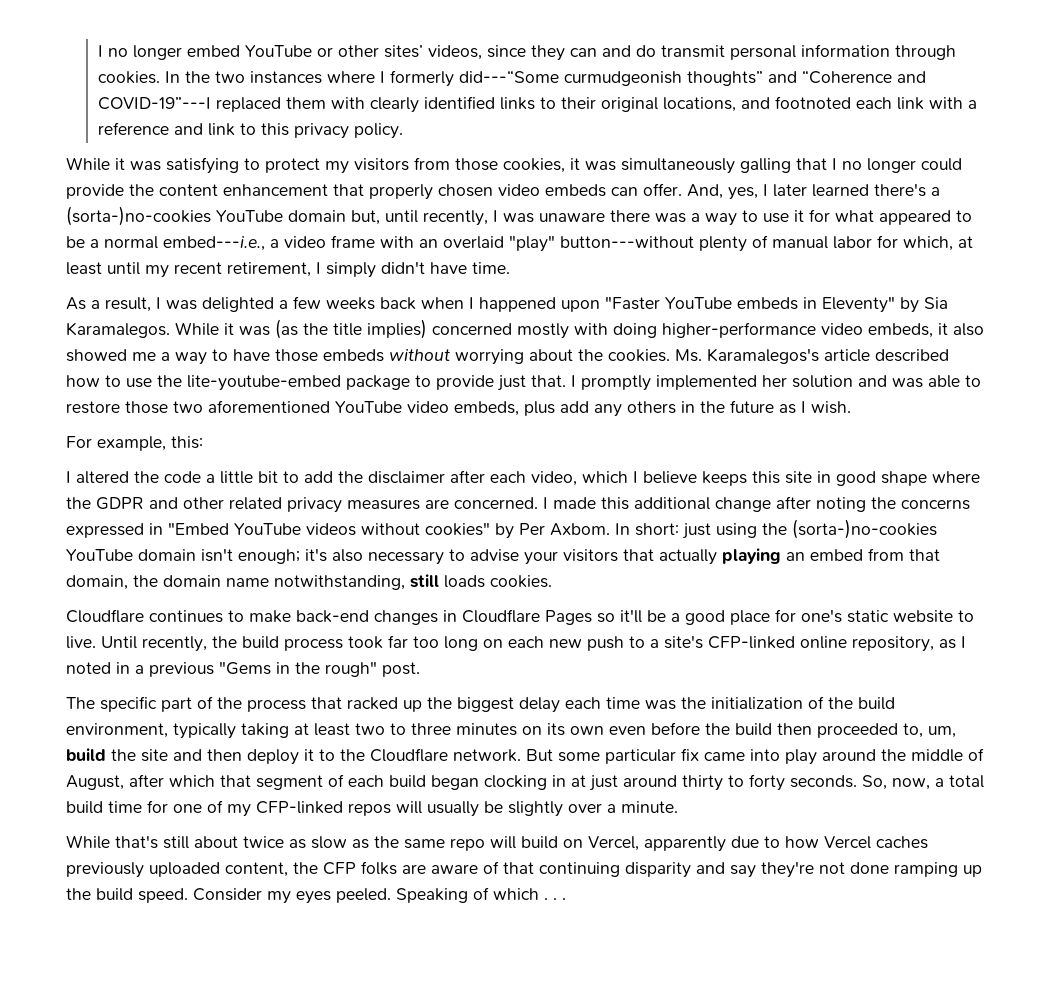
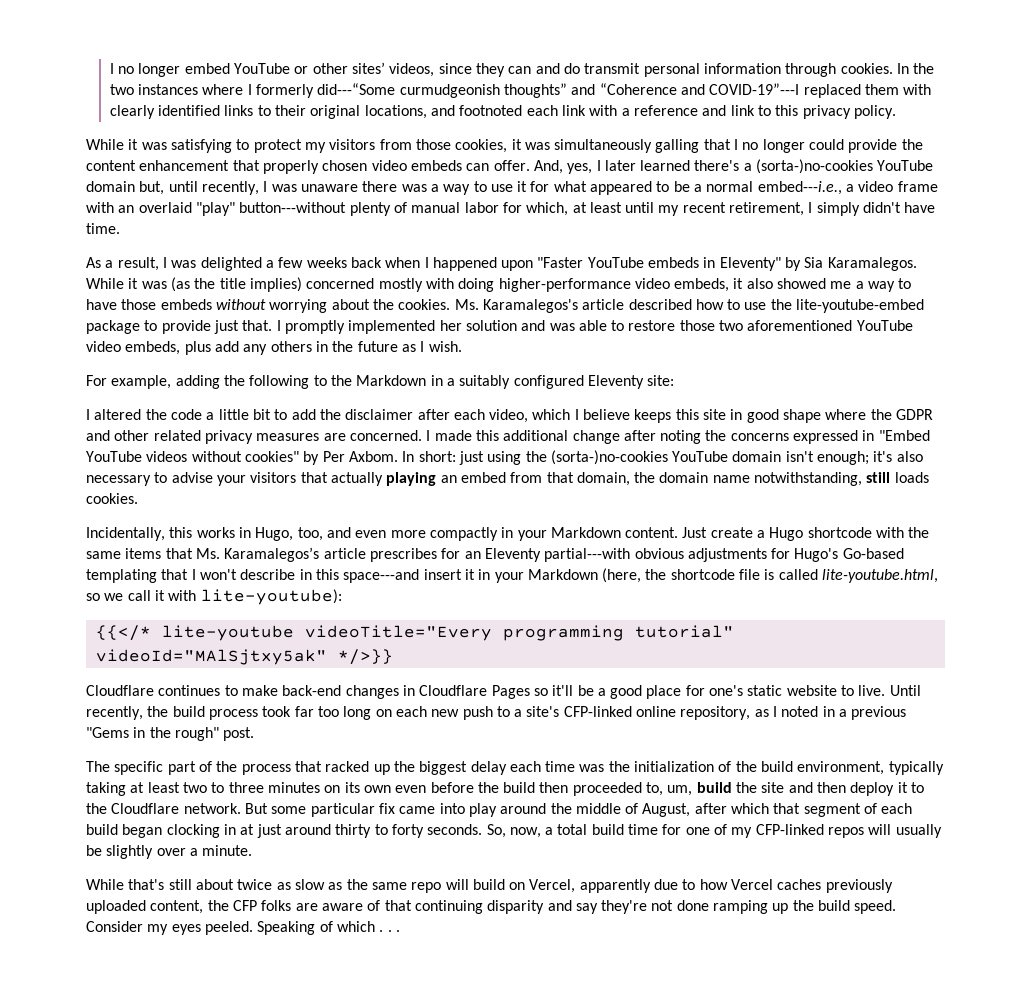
[171,436,203,449] this: -> [175,375,675,389] adding the following to the Markdown in a suitably configured Eleventy site:
(552, 581) none -> [86,527,930,541] [86,547,904,562] [86,568,939,583] [86,589,342,605] [95,625,734,641] [95,649,393,665] // Incidentally, this works in Hugo, too, and even more compactly in your Markdown content. Just create a Hugo shortcode with the same items that Ms. Karamalegos’s article prescribes for an Eleventy partial---with obvious adjustments for Hugo's Go-based templating that I won't describe in this space---and insert it in your Markdown (here, the shortcode file is called lite-youtube.html, so we call it with lite-youtube): // {{</* lite-youtube videoTitle="Every programming tutorial" videoId="MAlSjtxy5ak" */>}}

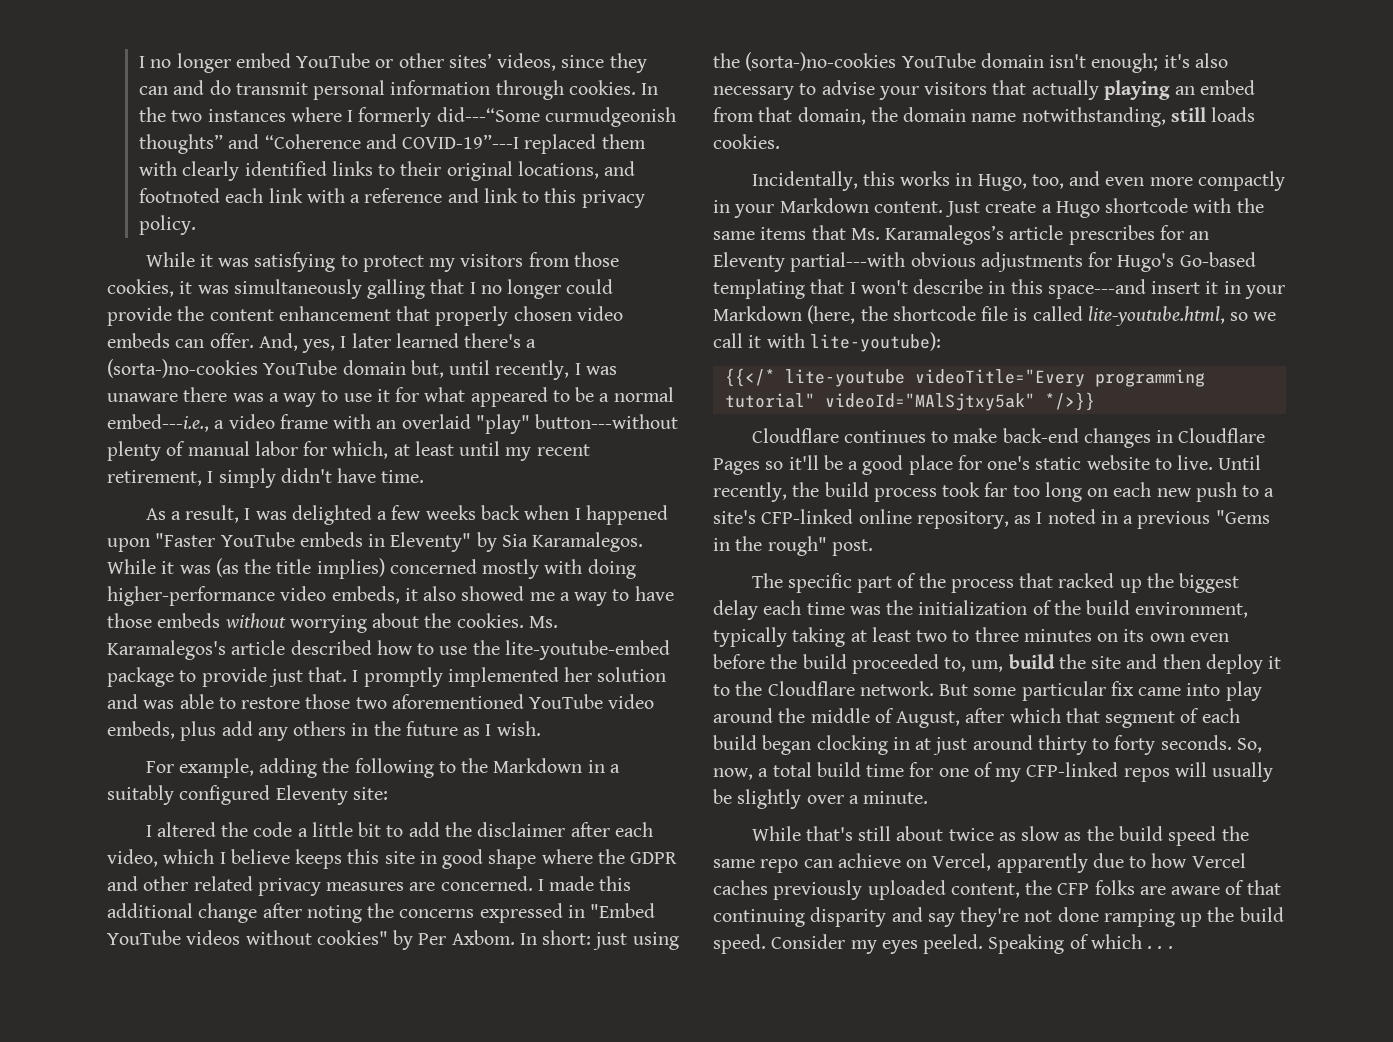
[539,782,569,793] then -> (847, 661) none
[371,879,505,893] same repo will build -> [1119,826,1249,846] [713,853,901,873] build speed the same repo can achieve

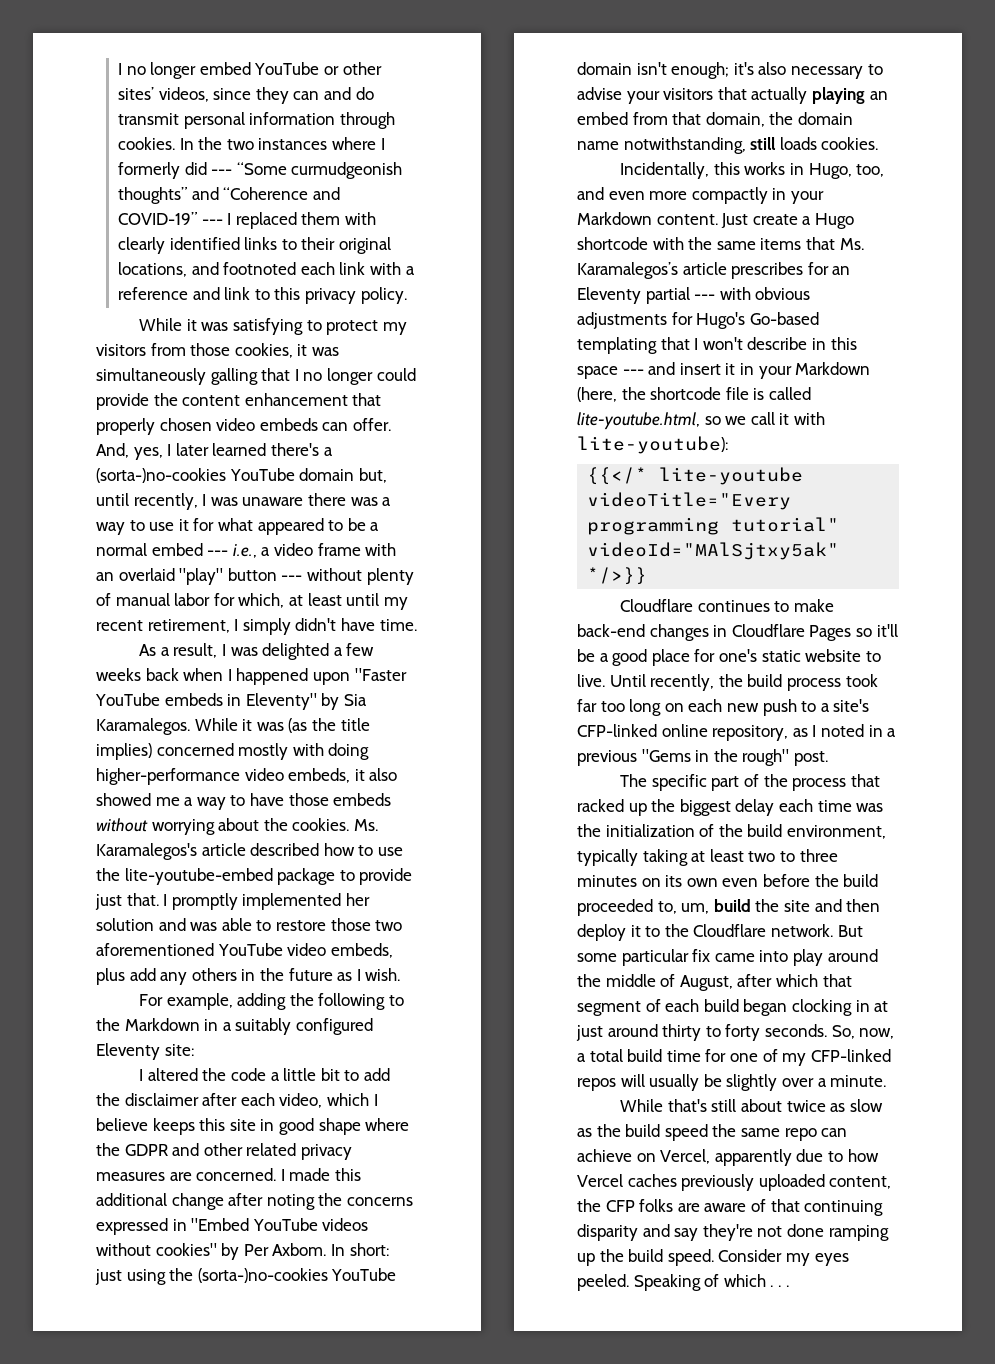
[436,107,540,122] did---“Some -> [184,162,287,175] did --- “Some
[402,134,520,149] COVID-19”---I -> [118,212,232,225] COVID-19” --- I
[107,414,209,432] embed---i.e., -> [151,543,257,558] embed --- i.e.,
[535,414,679,429] button---without -> [227,568,362,581] button --- without
[790,252,906,272] partial---with -> [645,287,751,304] partial --- with
[1047,279,1146,299] space---and -> [577,362,676,379] space --- and

